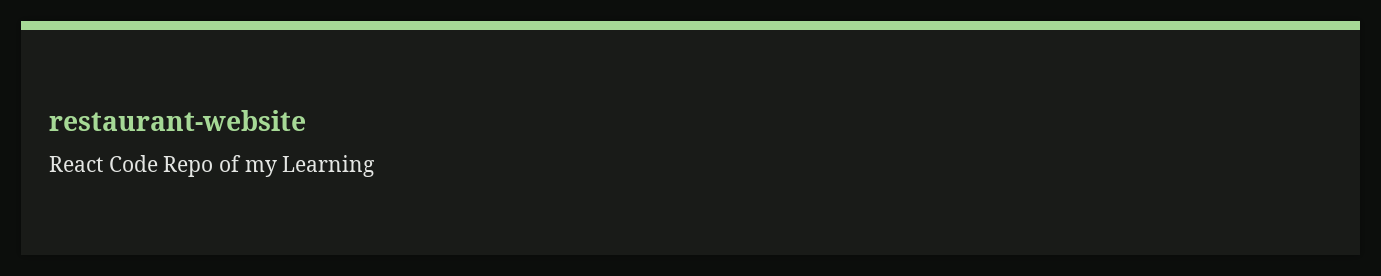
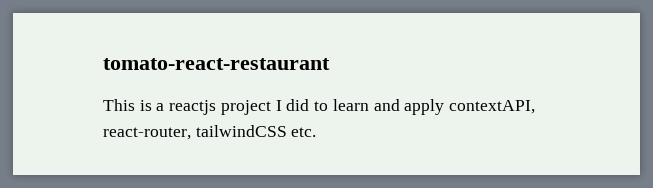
[49,110,306,131] [49,155,376,177] restaurant-website // React Code Repo of my Learning -> [103,58,330,70] [103,99,535,115] [103,125,317,140] tomato-react-restaurant // This is a reactjs project I did to learn and apply contextAPI, react-router, tailwindCSS etc.

